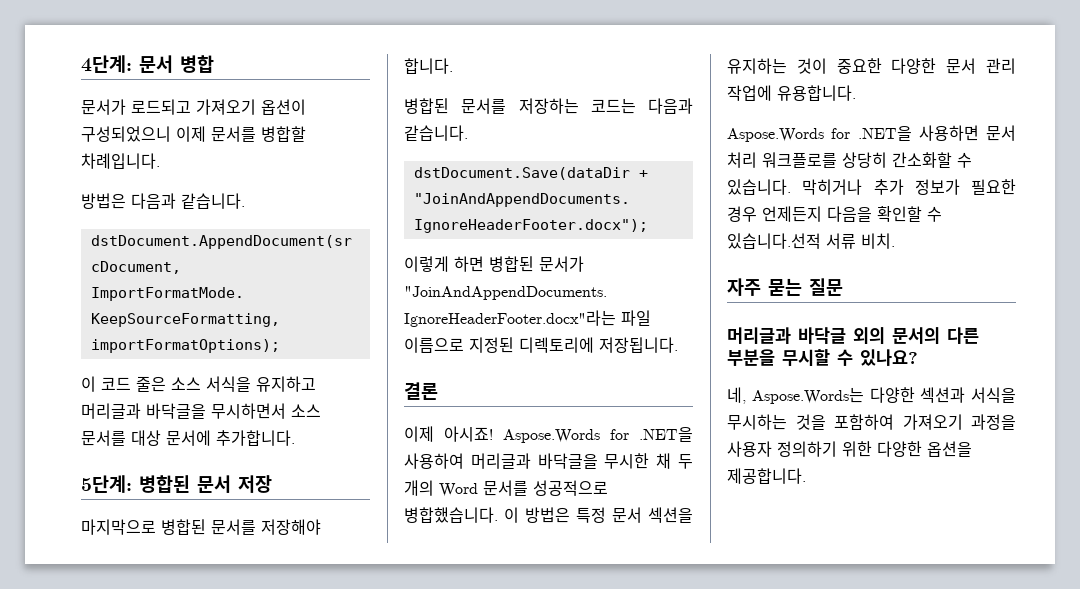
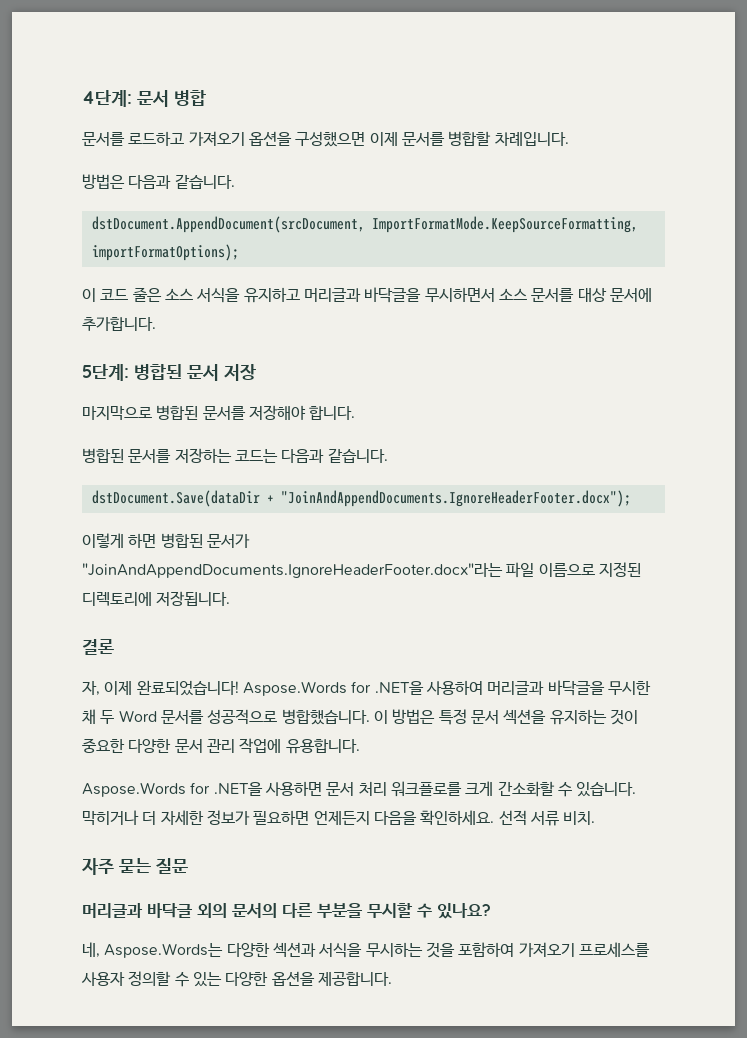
[81,99,306,115] [81,126,171,142] 문서가 로드되고 가져오기 옵션이 구성되었으니 -> [82,131,366,147] 문서를 로드하고 가져오기 옵션을 구성했으면
[404,426,493,442] 이제 아시죠! -> [82,680,239,696] 자, 이제 완료되었습니다!
[404,480,434,496] 개의 -> (115, 717) none
[842,152,887,168] 상당히 -> [465,781,494,796] 크게
[873,179,1016,195] [727,206,942,222] [727,233,821,249] 추가 정보가 필요한 경우 언제든지 다음을 확인할 수 있습니다.선적 -> [142,810,527,826] 더 자세한 정보가 필요하면 언제든지 다음을 확인하세요. 선적
[971,414,1016,430] [727,441,872,457] 과정을 사용자 정의하기 위한 -> [578,942,650,957] [81,971,222,987] 프로세스를 사용자 정의할 수 있는

